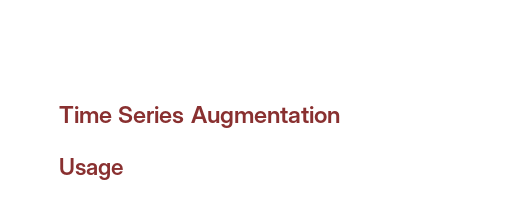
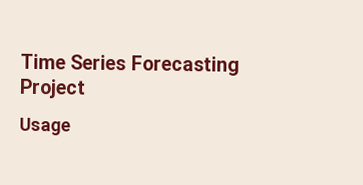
[190,106,340,128] Augmentation -> [130,55,240,76] [19,78,86,99] Forecasting Project

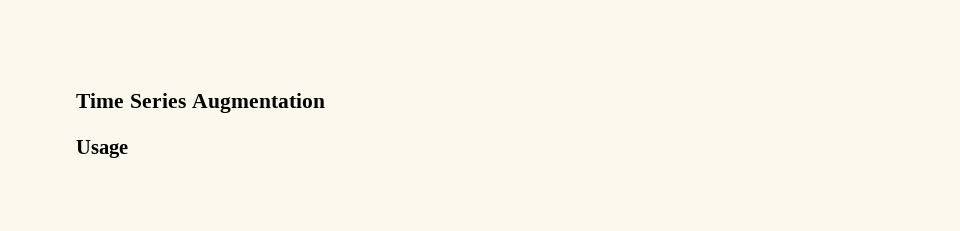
[130,55,240,76] [19,78,86,99] Forecasting Project -> [191,93,325,113] Augmentation

